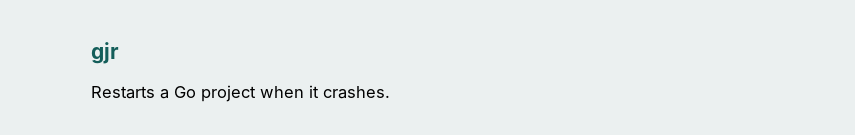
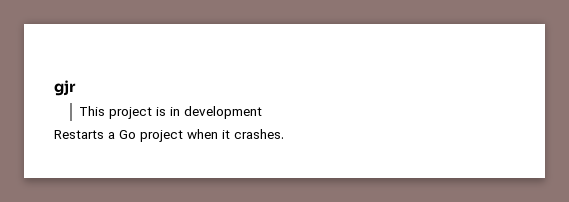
(119, 53) none -> [79,106,263,119] // This project is in development

